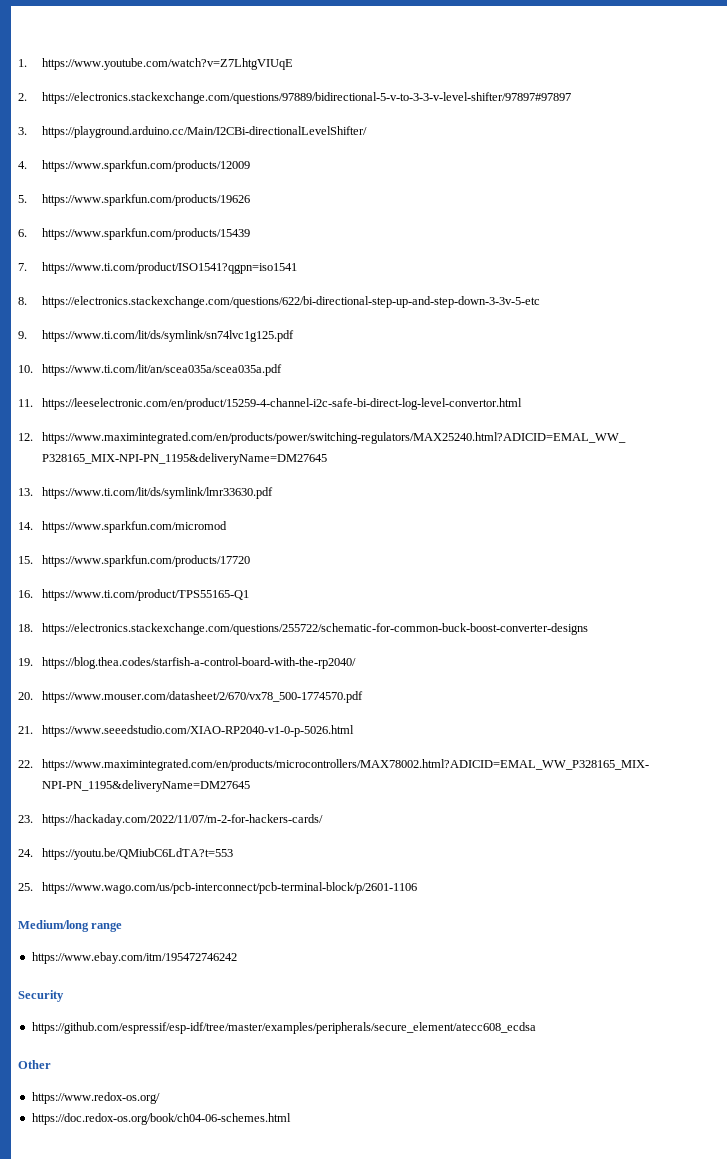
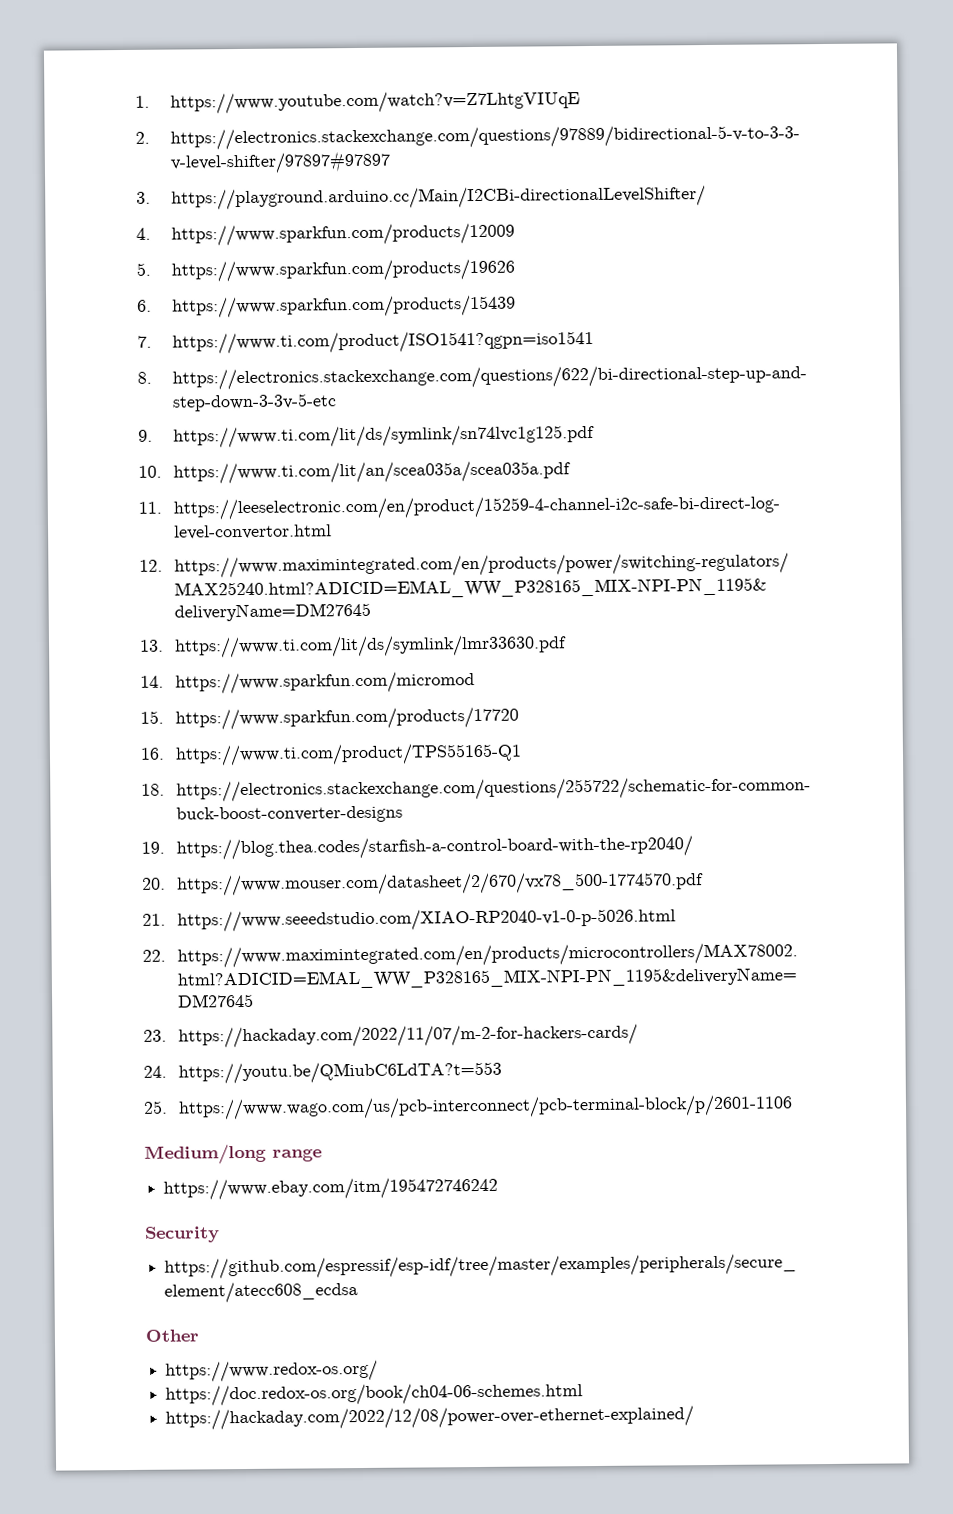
(291, 1119) none -> [165,1405,695,1431] // https://hackaday.com/2022/12/08/power-over-ethernet-explained/

